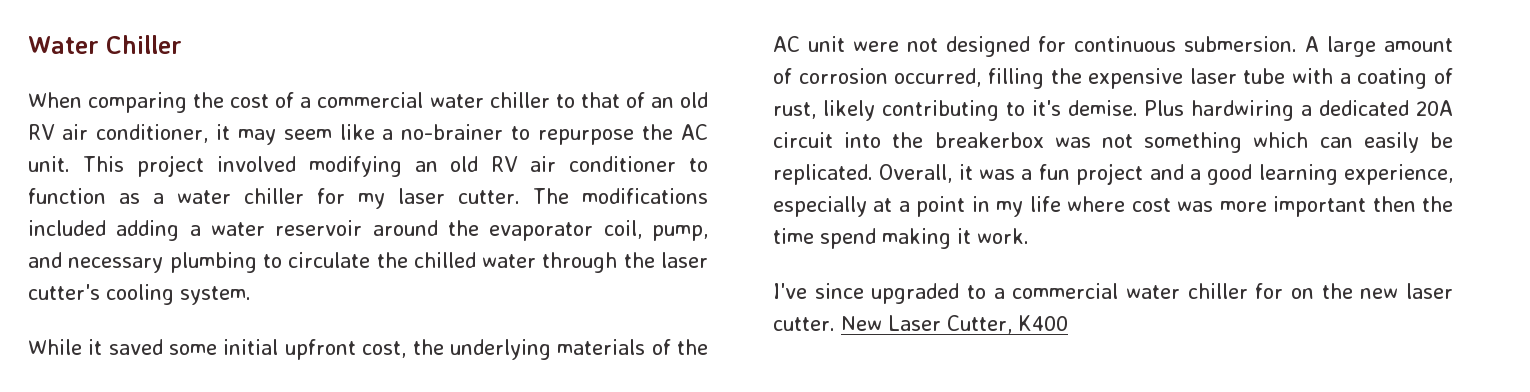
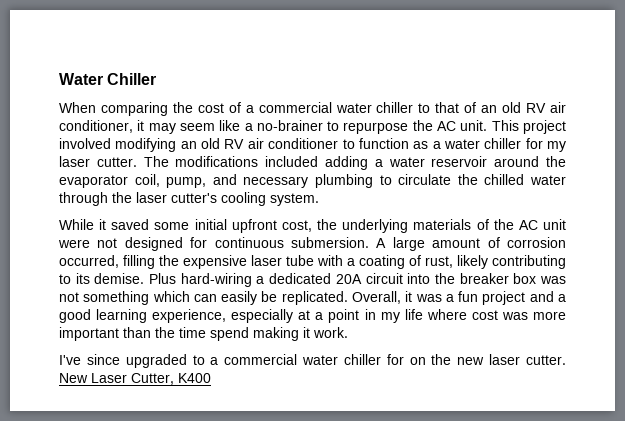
[1031,100,1061,116] it's -> [75,273,90,284] its
[1191,100,1295,121] hardwiring -> [180,273,252,287] hard-wiring
[934,132,1044,148] breakerbox -> [459,273,537,284] breaker box
[1372,196,1416,212] then -> [123,327,151,338] than

